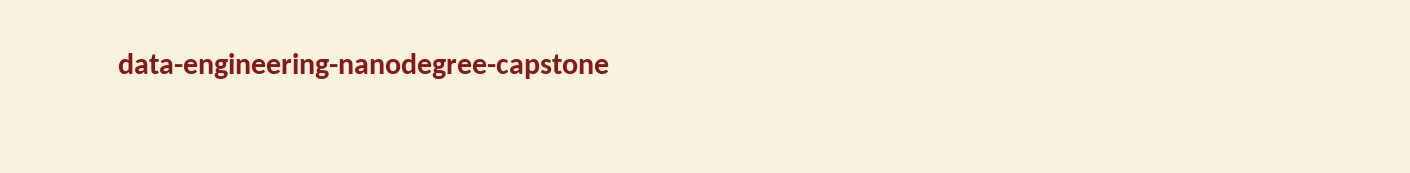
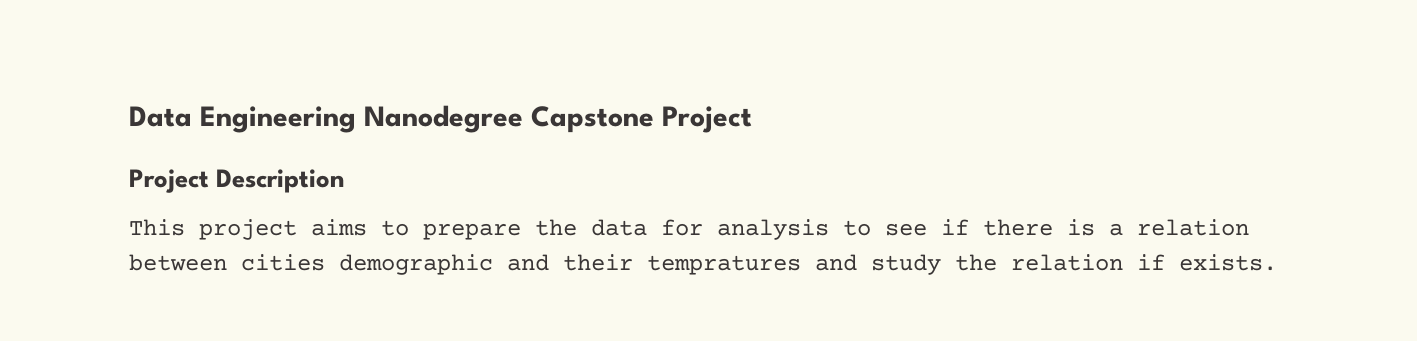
[118,53,609,79] data-engineering-nanodegree-capstone -> [129,105,752,133] [129,169,346,193] [129,219,1249,240] [129,254,1277,275] Data Engineering Nanodegree Capstone Project // Project Description // This project aims to prepare the data for analysis to see if there is a relation between cities demographic and their tempratures and study the relation if exists.

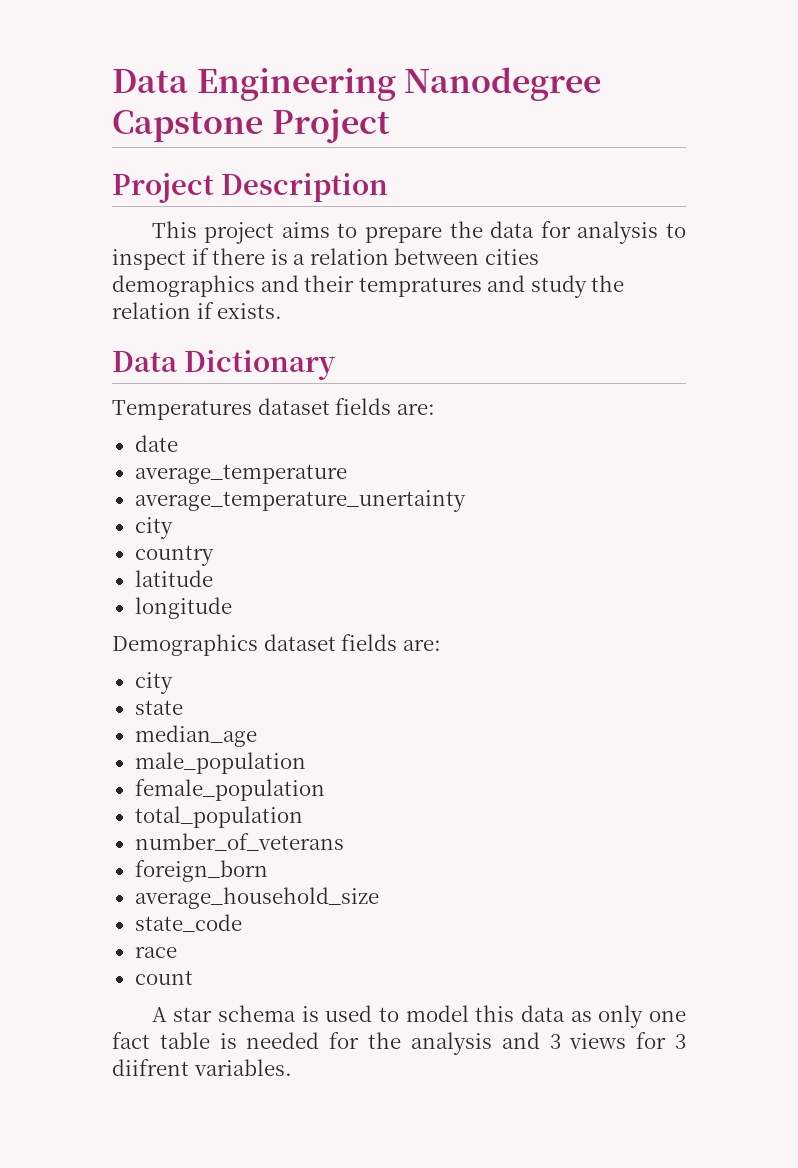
[885,223,927,236] see -> [112,249,186,270] inspect
[339,254,493,275] demographic -> [112,275,255,297] demographics
(1277, 262) none -> [112,350,336,380] [112,398,435,420] [134,435,178,452] [134,464,347,484] [134,490,466,512] [134,517,173,539] [134,545,214,566] [134,570,213,587] [134,597,232,619] [112,634,441,656] [134,672,173,694] [134,700,183,715] [134,725,257,747] [134,752,306,774] [134,779,325,801] [134,806,303,828] [134,833,344,851] [134,860,268,882] [134,887,379,909] [134,914,242,932] [134,946,177,958] [134,970,193,985] [151,1005,686,1028] [112,1032,686,1055] [112,1059,292,1076] // Data Dictionary // Temperatures dataset fields are: // date // average_temperature // average_temperature_unertainty // city // country // latitude // longitude // Demographics dataset fields are: // city // state // median_age // male_population // female_population // total_population // number_of_veterans // foreign_born // average_household_size // state_code // race // count // A star schema is used to model this data as only one fact table is needed for the analysis and 3 views for 3 diifrent variables.

